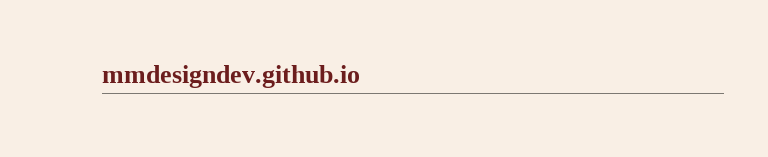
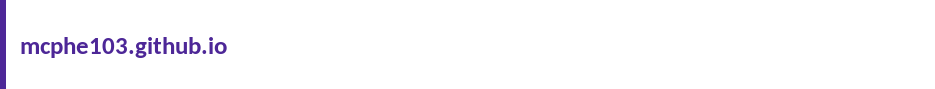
[102,65,360,88] mmdesigndev.github.io -> [20,37,227,58] mcphe103.github.io

